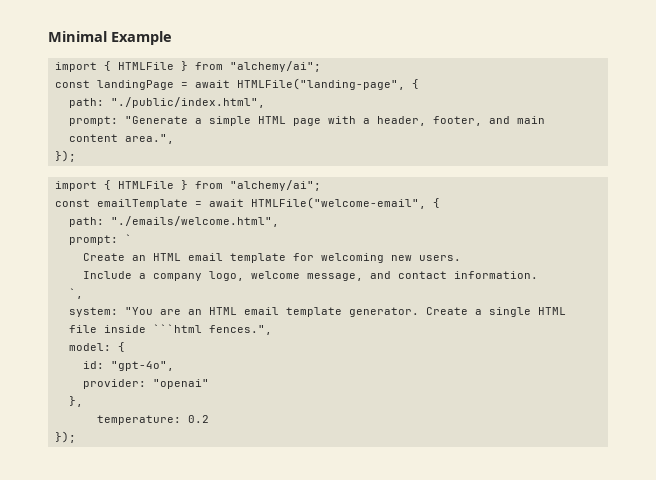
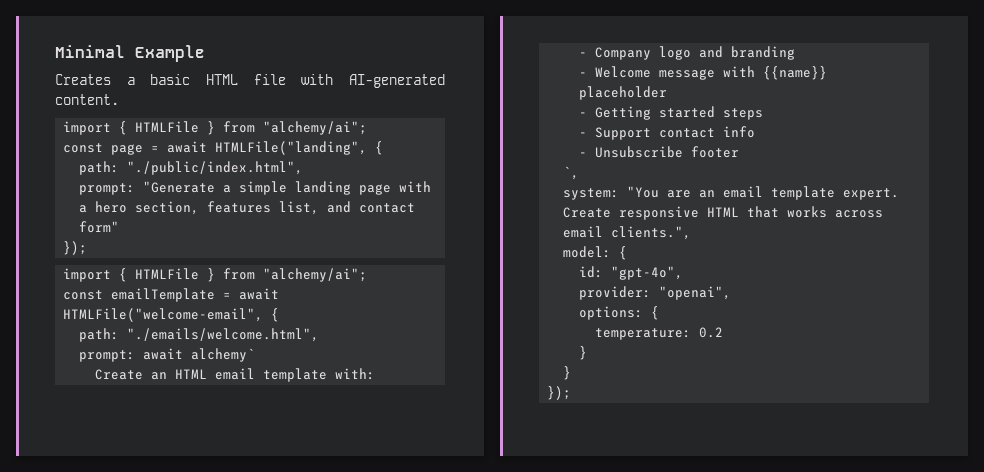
[55,61,322,72] [55,78,406,90] // import { HTMLFile } from "alchemy/ai"; // const landingPage = await HTMLFile("landing-page", -> [55,74,445,88] [55,94,119,105] [63,121,368,135] [63,141,368,155] // Creates a basic HTML file with AI-generated content. // import { HTMLFile } from "alchemy/ai"; // const page = await HTMLFile("landing",
[258,116,287,124] HTML -> [295,181,352,195] landing
[377,116,546,126] [69,134,175,144] header, footer, and main content area.", -> [95,201,416,215] [79,221,120,233] hero section, features list, and contact form"
[125,234,133,243] ` -> [143,348,256,362] await alchemy`
[293,253,462,263] [83,271,539,281] for welcoming new users. // Include a company logo, welcome message, and contact information. -> [335,368,376,380] [579,46,796,60] [579,66,828,80] [579,86,668,100] [579,106,764,120] [579,126,756,140] [579,146,740,158] with: // - Company logo and branding // - Welcome message with {{name}} placeholder // - Getting started steps // - Support contact info // - Unsubscribe footer
[209,307,567,317] [69,324,273,335] HTML email template generator. Create a single HTML file inside ```html fences.", -> [723,186,900,200] [563,206,884,220] [563,226,692,240] email template expert. Create responsive HTML that works across email clients.",
[153,379,210,389] [69,396,84,407] "openai" // }, -> [659,286,732,300] [579,306,660,320] "openai", // options: {
(210, 419) none -> [579,346,588,360] [563,366,572,380] // } // }

